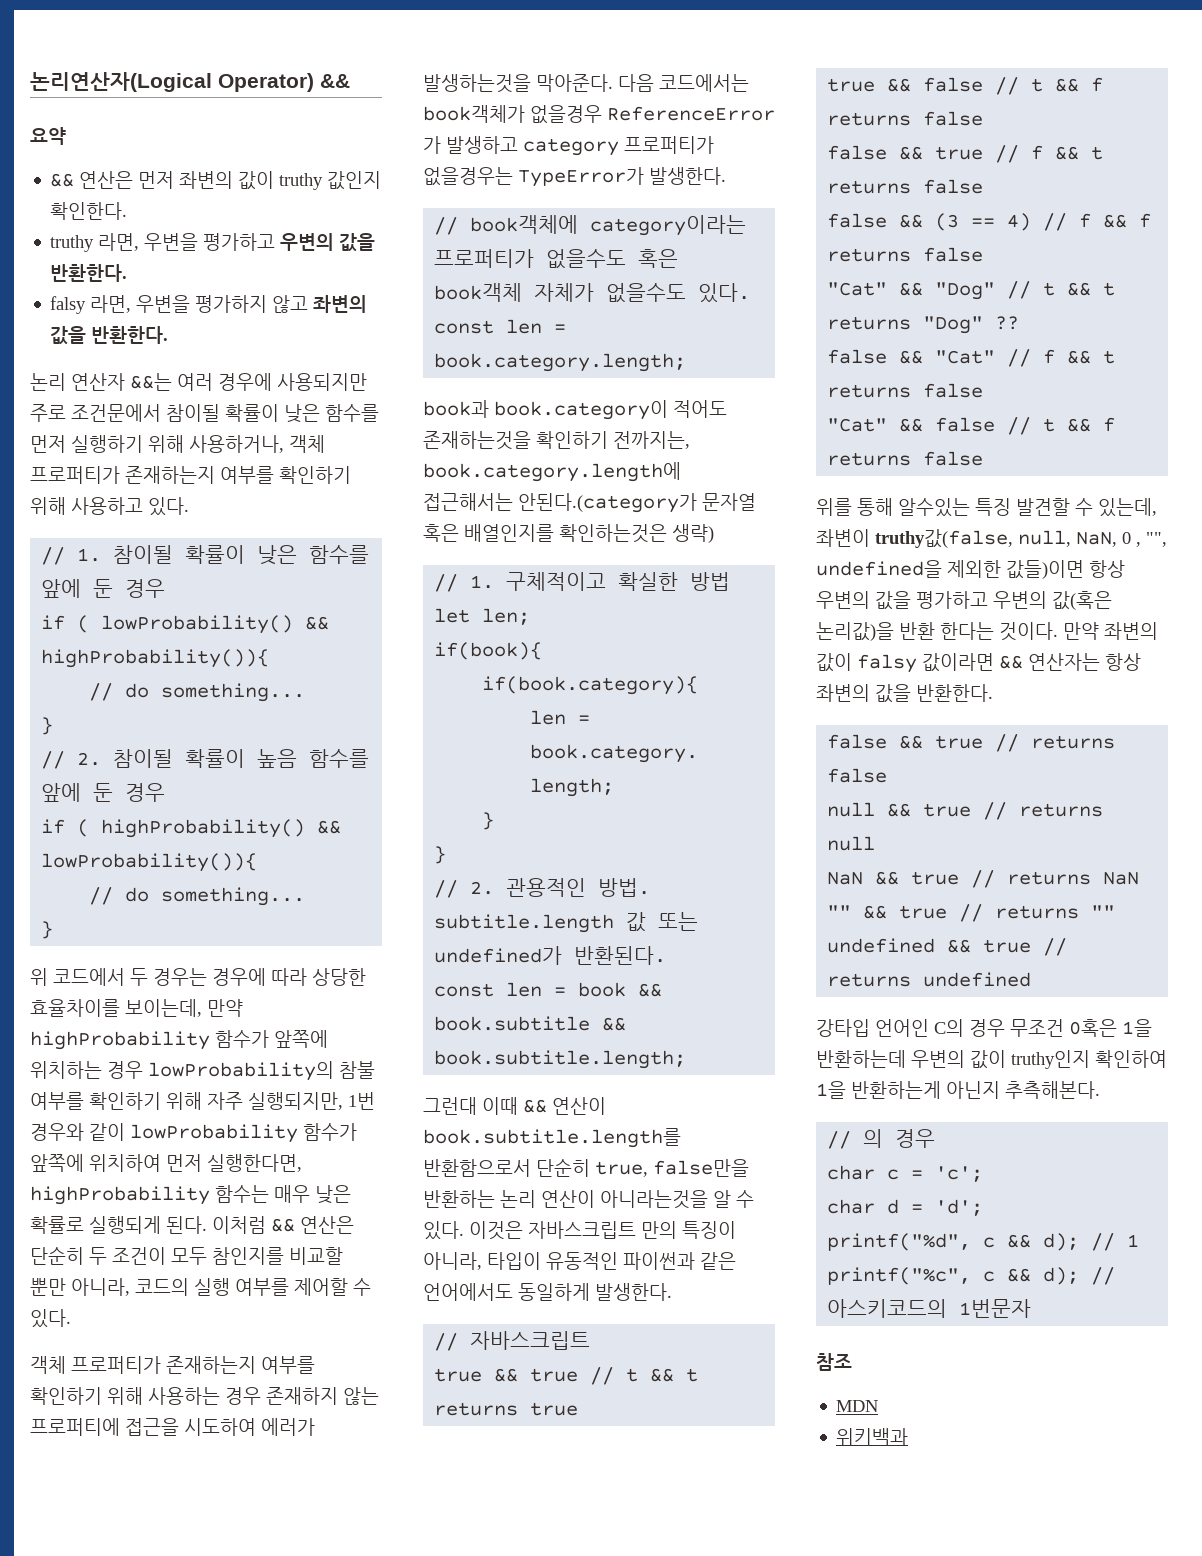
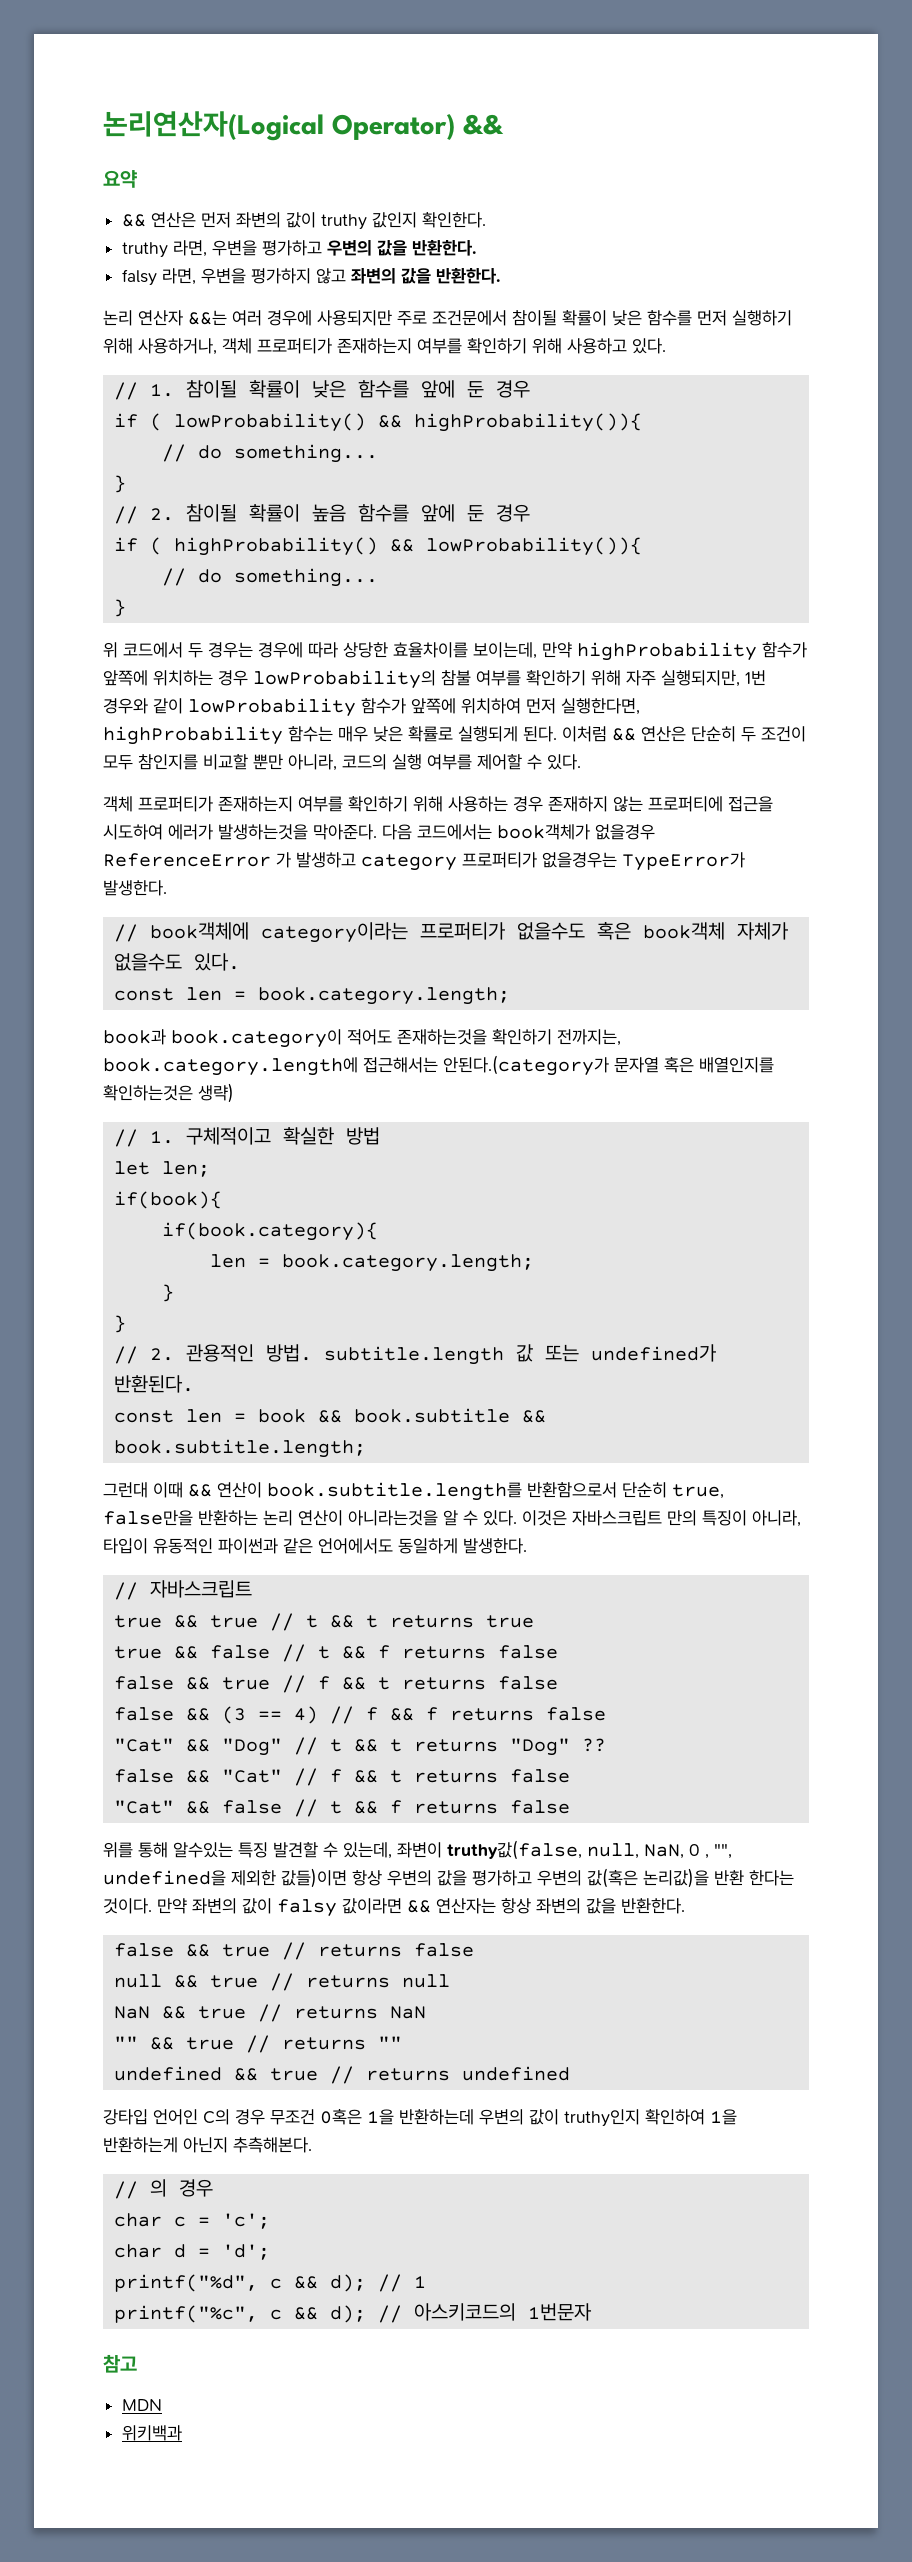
[816,1353,852,1371] 참조 -> [103,2354,137,2373] 참고

